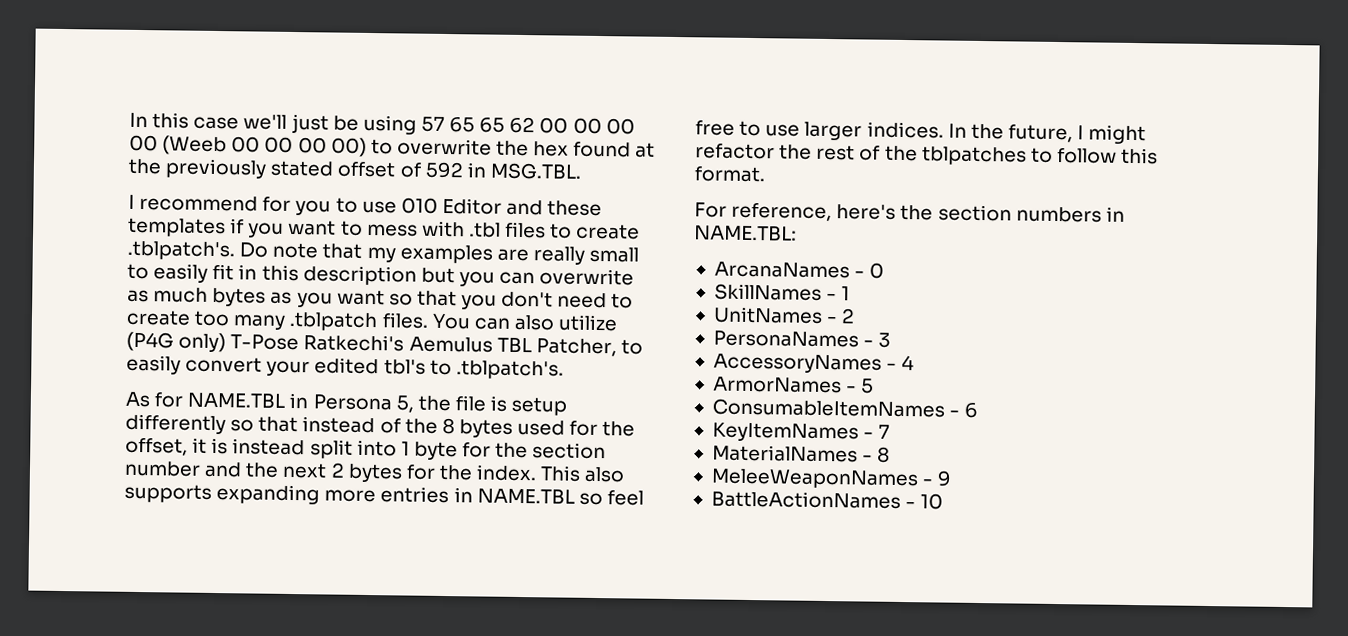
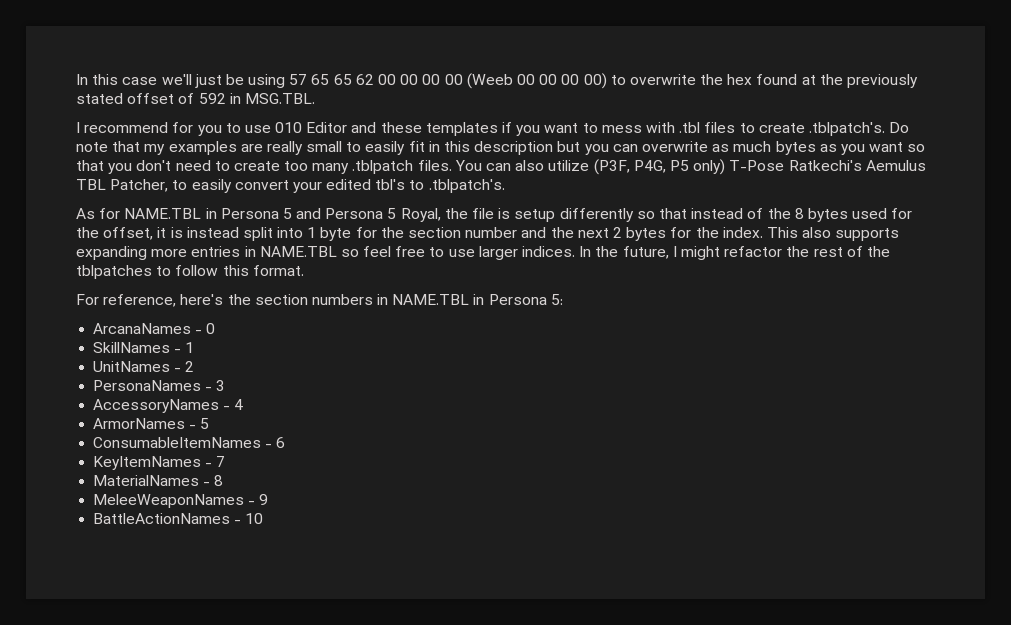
[126,331,174,352] (P4G -> [593,159,689,175] (P3F, P4G, P5
[395,395,414,413] 5, -> [282,208,441,222] 5 and Persona 5 Royal,
[694,225,797,242] NAME.TBL: -> [392,294,563,305] NAME.TBL in Persona 5:

